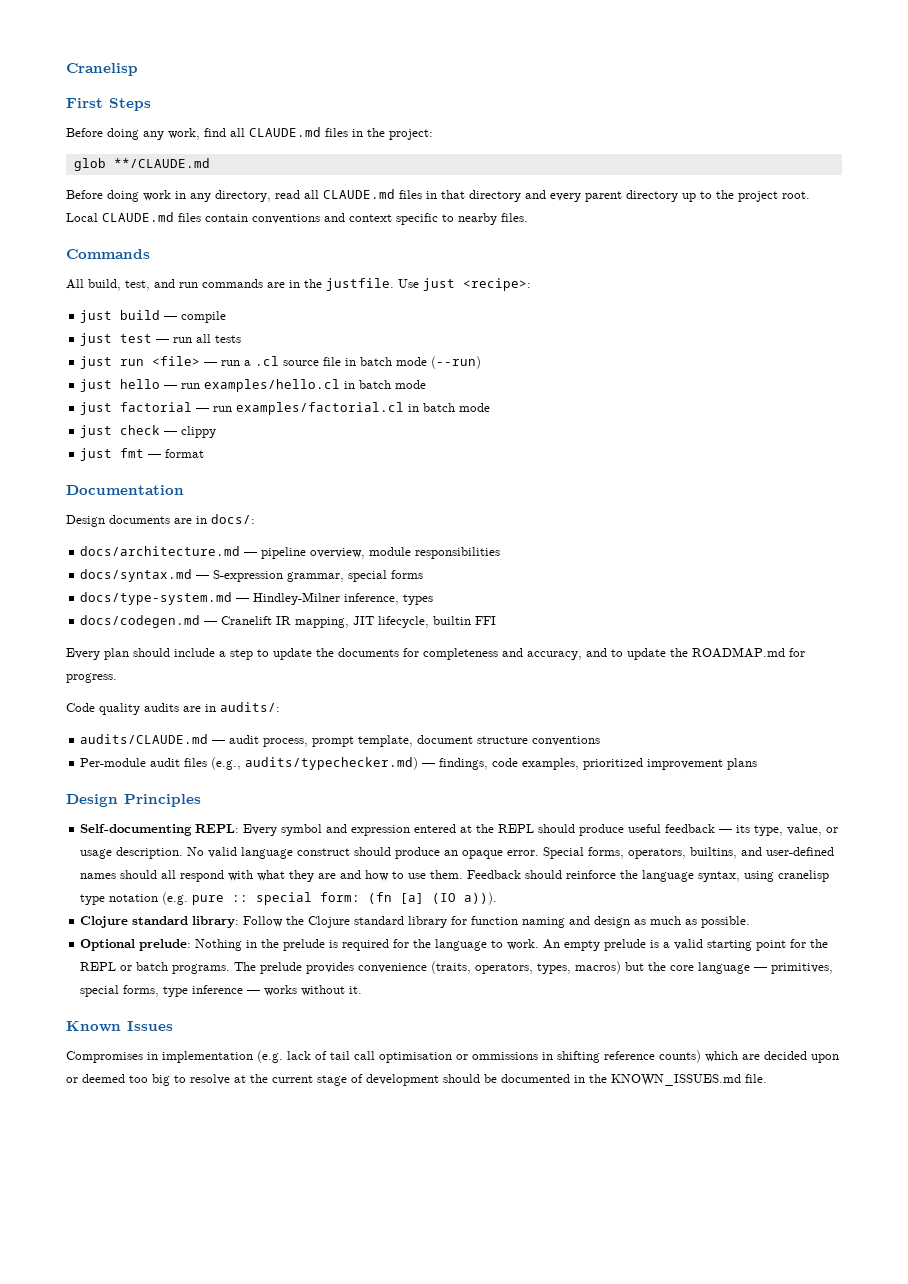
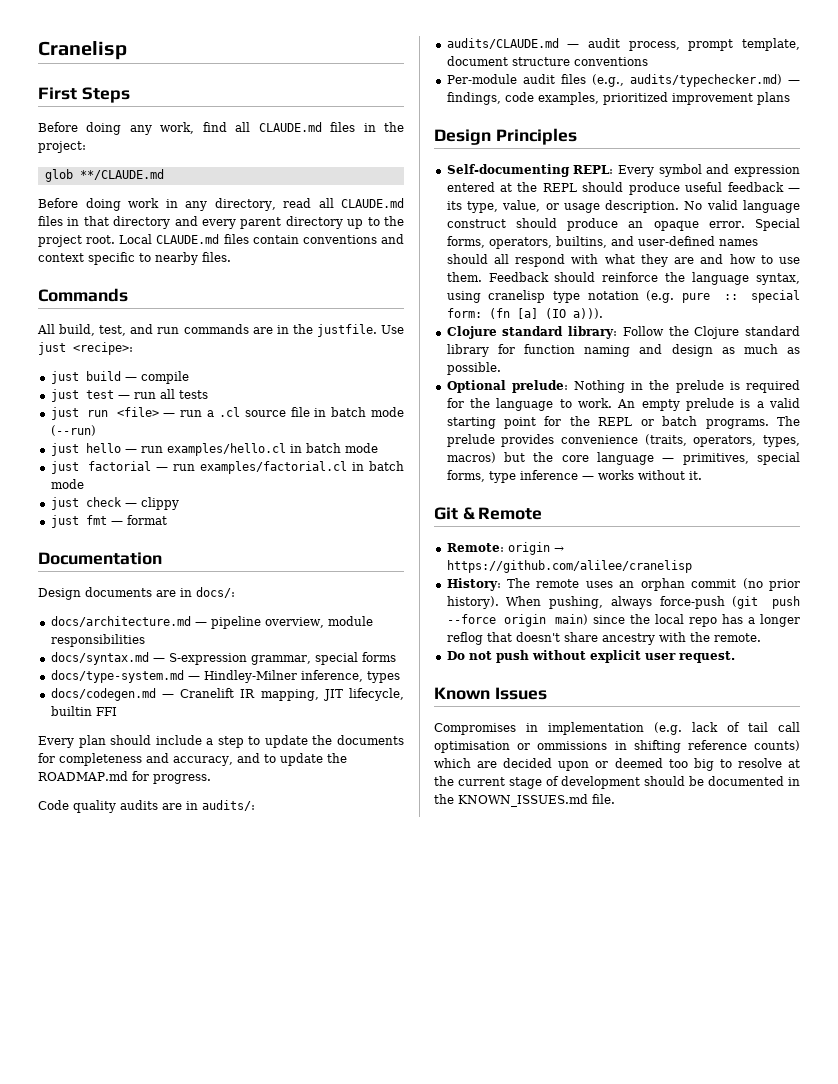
(363, 990) none -> [434,507,543,520] [446,542,564,555] [446,560,692,573] [446,578,800,591] [446,596,800,609] [446,614,800,627] [446,632,761,645] [446,650,735,663] // Git & Remote // Remote: origin → https://github.com/alilee/cranelisp // History: The remote uses an orphan commit (no prior history). When pushing, always force-push (git push --force origin main) since the local repo has a longer reflog that doesn't share ancestry with the remote. // Do not push without explicit user request.

